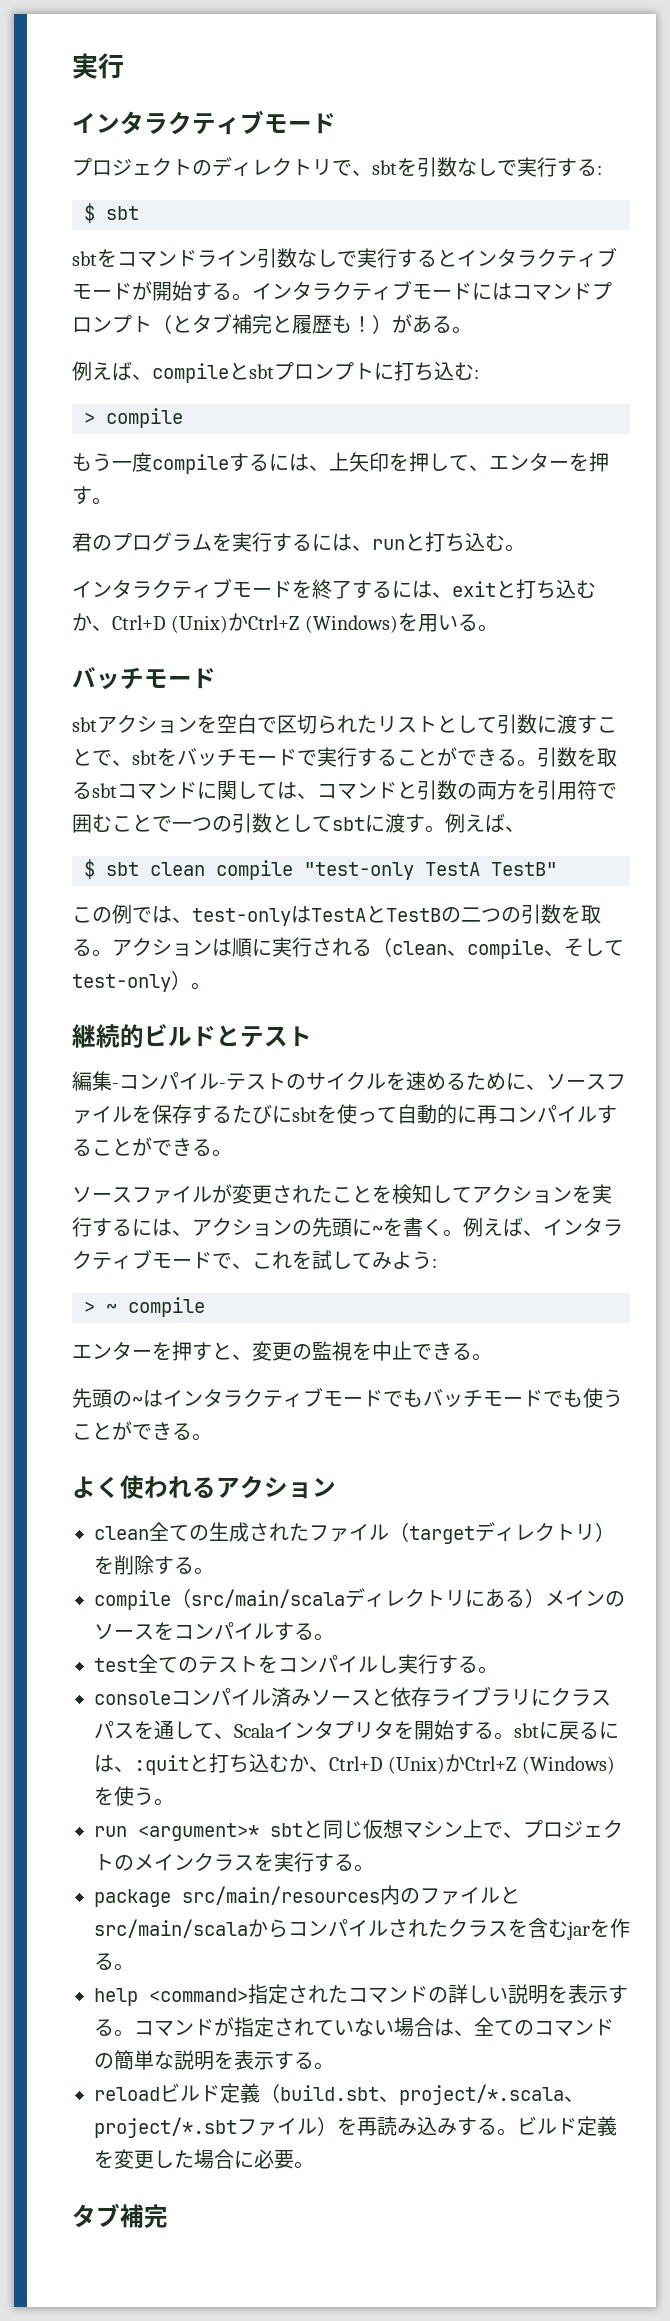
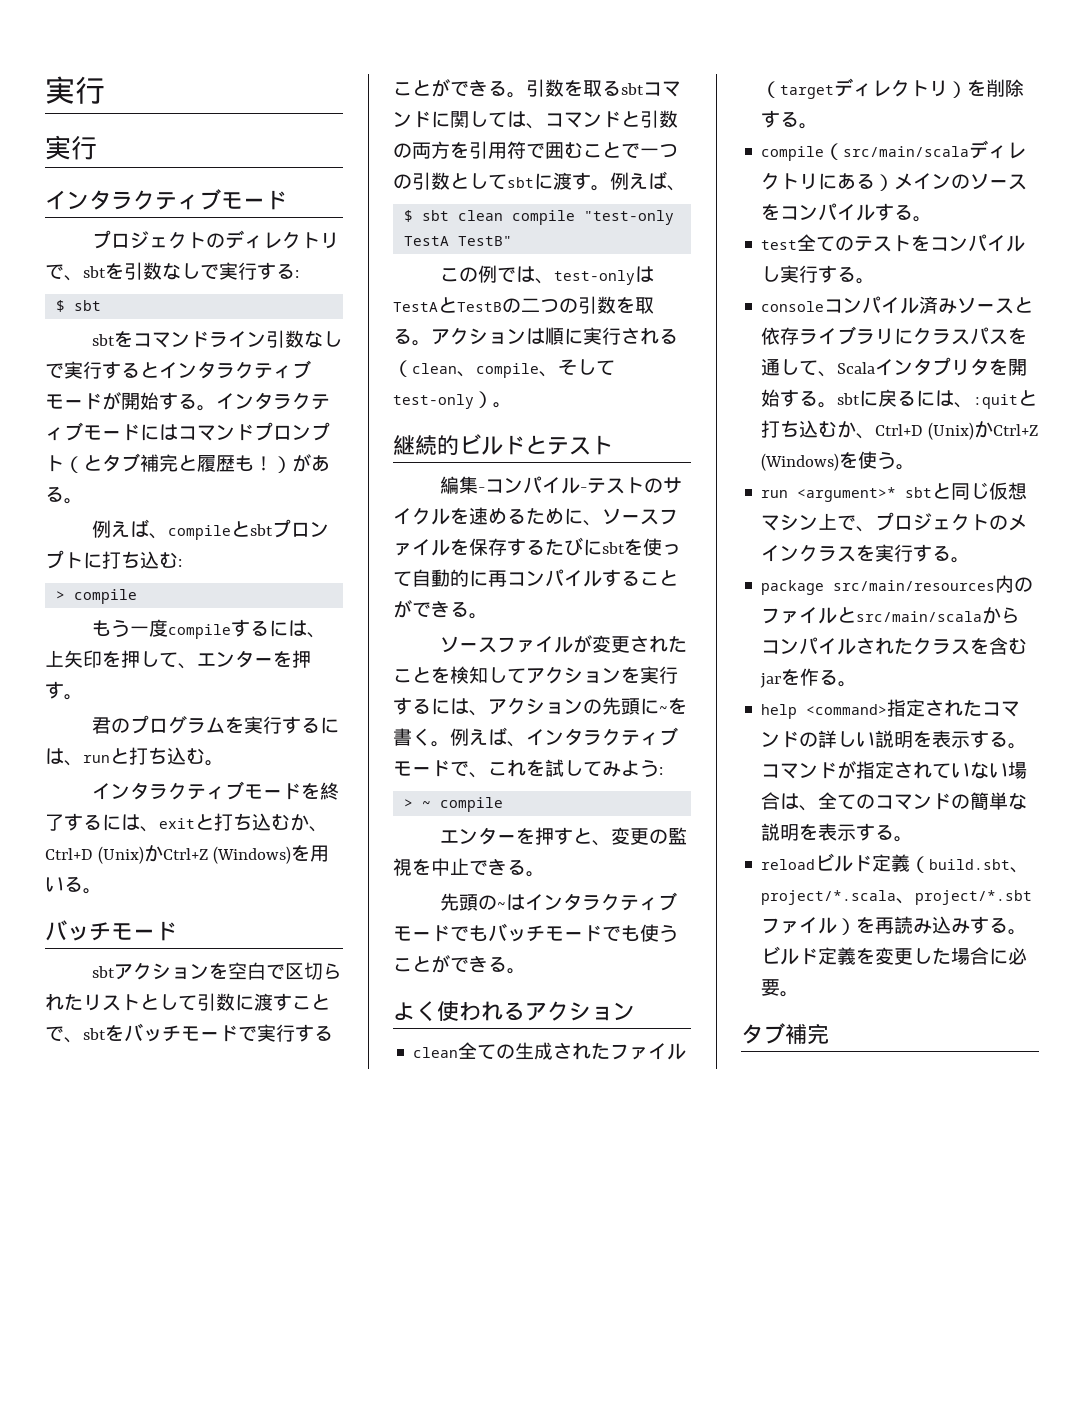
[72,53,124,79] 実行 -> [45,76,105,104] [45,135,97,160] 実行 // 実行

